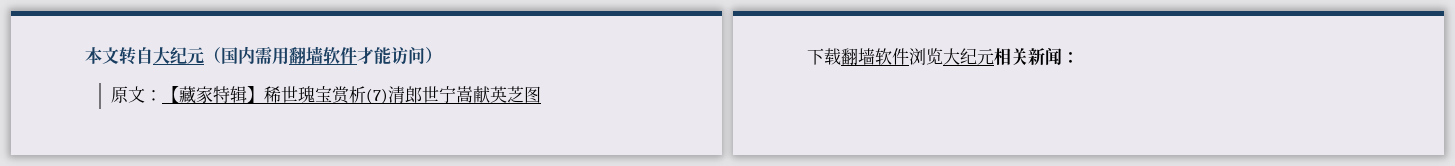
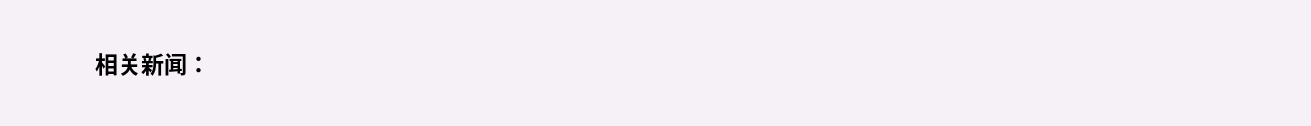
[85,46,442,65] [110,86,541,104] [807,48,994,65] 本文转自大纪元（国内需用翻墙软件才能访问） // 原文：【藏家特辑】稀世瑰宝赏析(7)清郎世宁嵩献英芝图 // 下载翻墙软件浏览大纪元 -> (95, 64) none

